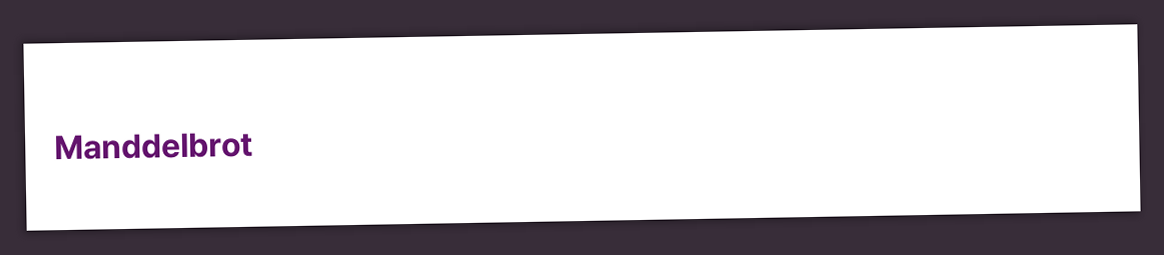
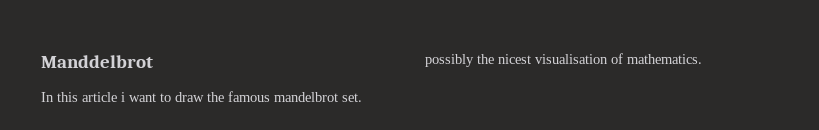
(253, 146) none -> [41,91,362,102] [425,53,702,67] // In this article i want to draw the famous mandelbrot set. possibly the nicest visualisation of mathematics.

